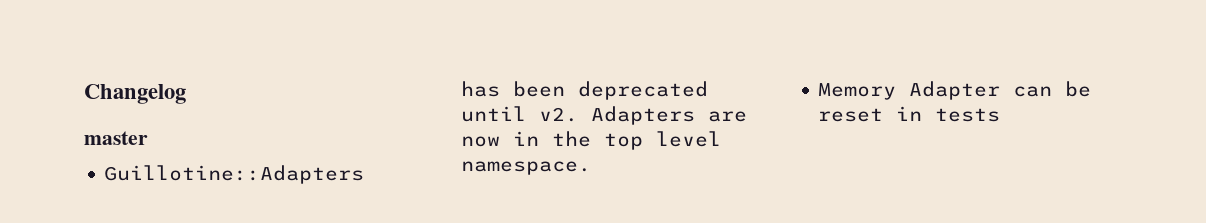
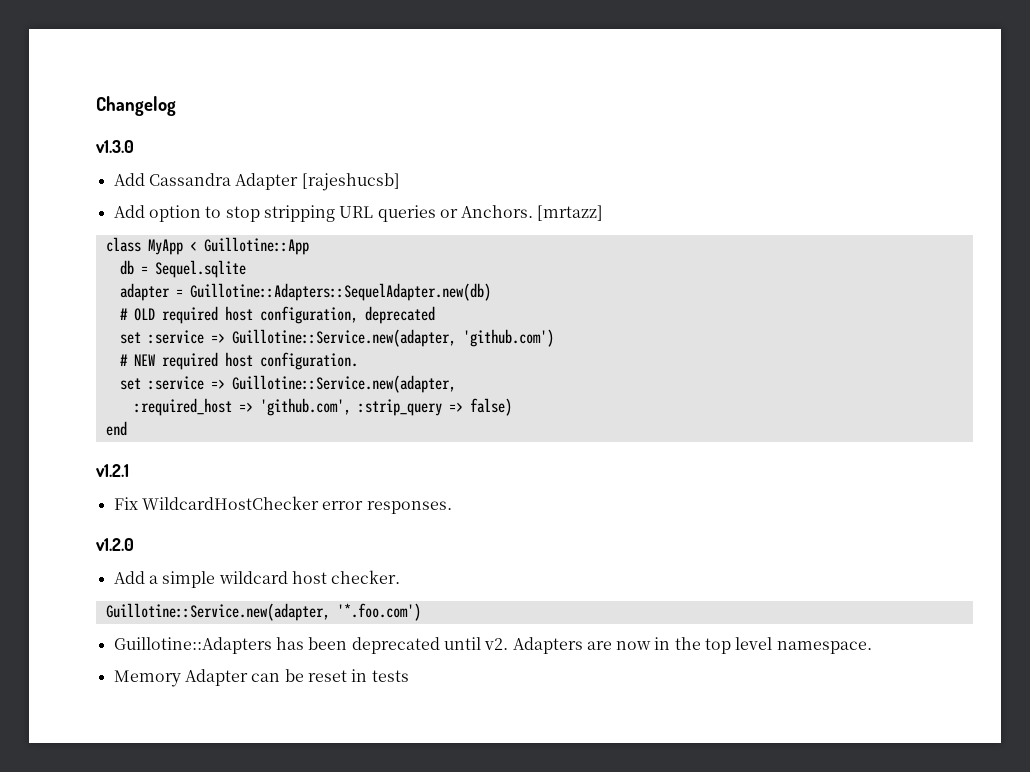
[84,131,148,145] master -> [96,140,134,153] [113,173,400,191] [113,205,604,222] [105,237,309,255] [119,260,246,278] [119,283,491,301] [119,306,435,324] [119,329,554,347] [119,352,358,370] [119,375,456,393] [133,398,512,416] [105,421,127,436] [96,464,129,477] [113,496,452,514] [96,538,134,551] [113,570,401,588] [105,603,421,621] v1.3.0 // Add Cassandra Adapter [rajeshucsb] // Add option to stop stripping URL queries or Anchors. [mrtazz] // class MyApp < Guillotine::App // db = Sequel.sqlite // adapter = Guillotine::Adapters::SequelAdapter.new(db) // # OLD required host configuration, deprecated // set :service => Guillotine::Service.new(adapter, 'github.com') // # NEW required host configuration. // set :service => Guillotine::Service.new(adapter, // :required_host => 'github.com', :strip_query => false) // end // v1.2.1 // Fix WildcardHostChecker error responses. // v1.2.0 // Add a simple wildcard host checker. // Guillotine::Service.new(adapter, '*.foo.com')

